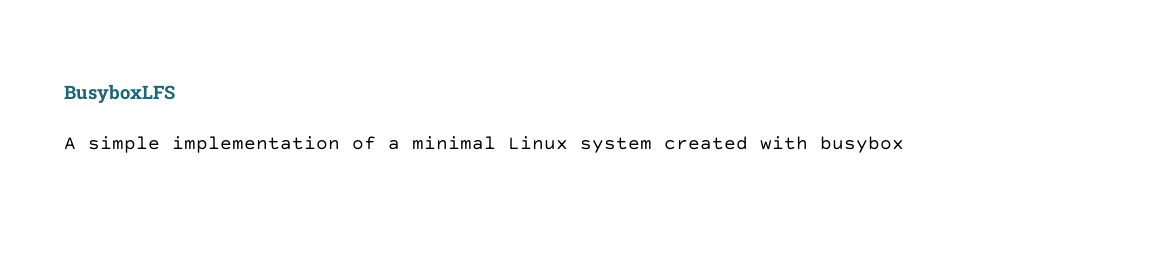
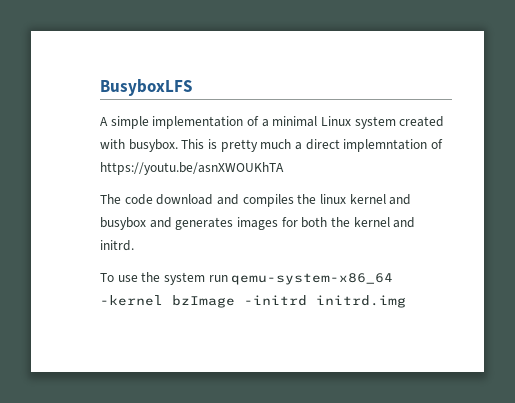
[820,136,904,153] busybox -> [128,139,443,152] [100,162,284,175] [100,194,412,207] [100,217,416,230] [100,240,134,251] [100,272,394,285] [100,295,406,308] busybox. This is pretty much a direct implemntation of https://youtu.be/asnXWOUKhTA // The code download and compiles the linux kernel and busybox and generates images for both the kernel and initrd. // To use the system run qemu-system-x86_64 -kernel bzImage -initrd initrd.img

